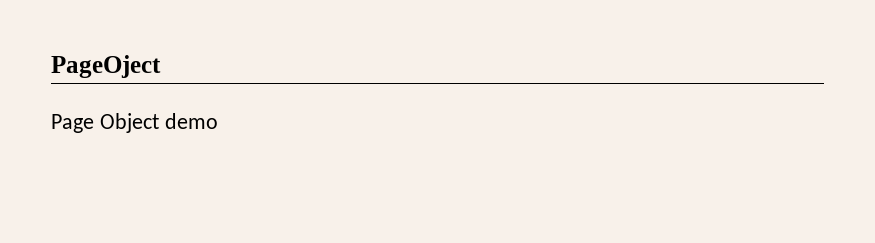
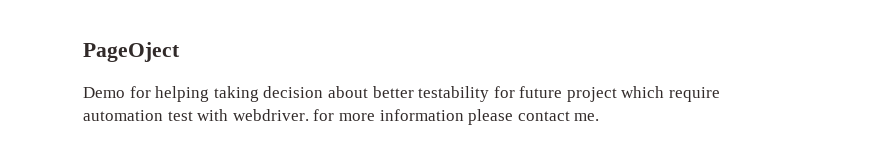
[51,113,218,133] Page Object demo -> [83,86,721,102] [83,109,600,125] Demo for helping taking decision about better testability for future project which require automation test with webdriver. for more information please contact me.

